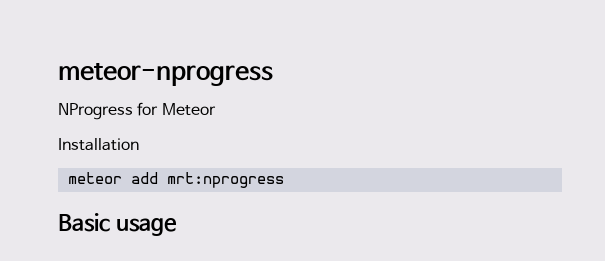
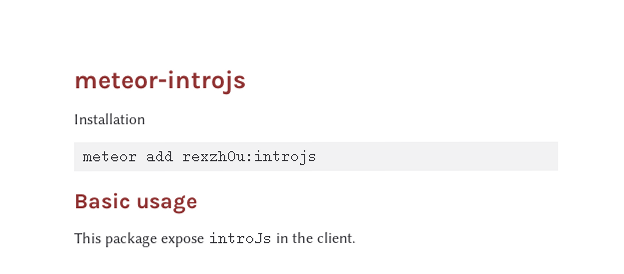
[58,63,273,86] [58,102,216,120] meteor-nprogress // NProgress for Meteor -> [73,70,246,96] meteor-introjs
[166,172,284,188] mrt:nprogress -> [182,148,319,166] rexzh0u:introjs
(177, 227) none -> [74,231,357,248] // This package expose introJs in the client.

